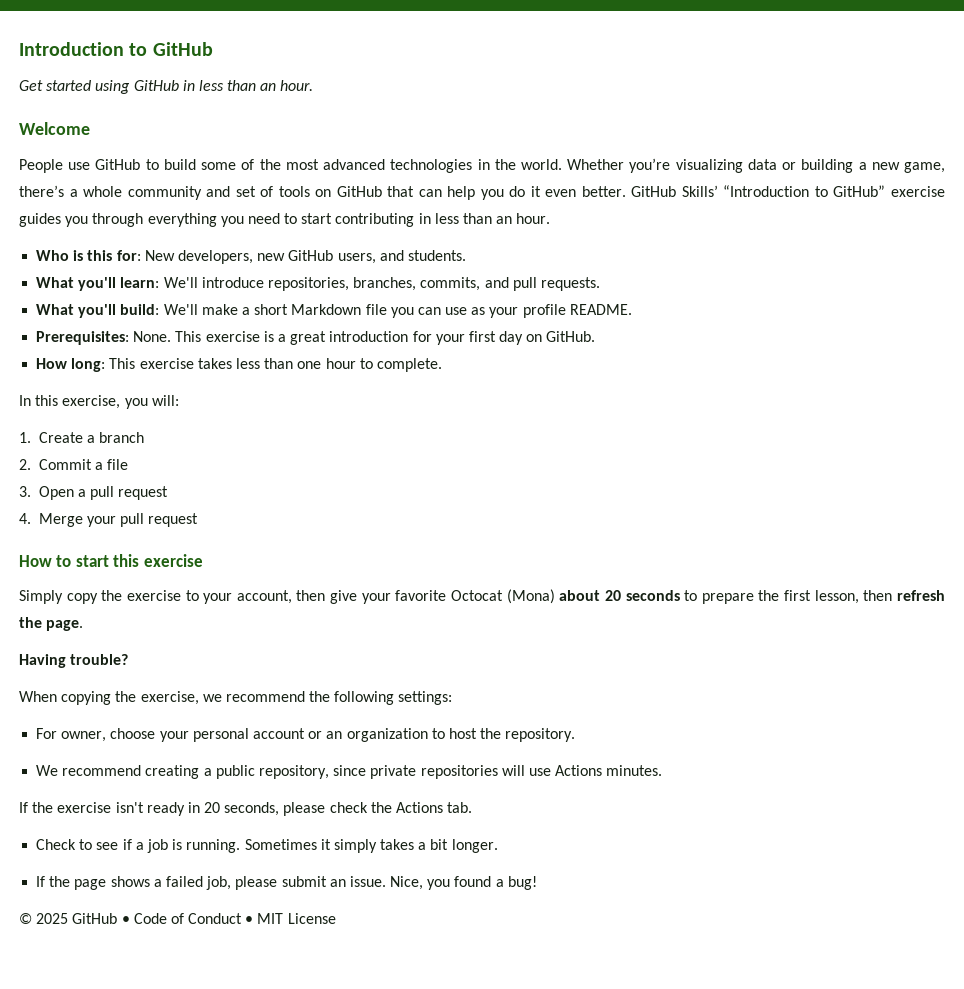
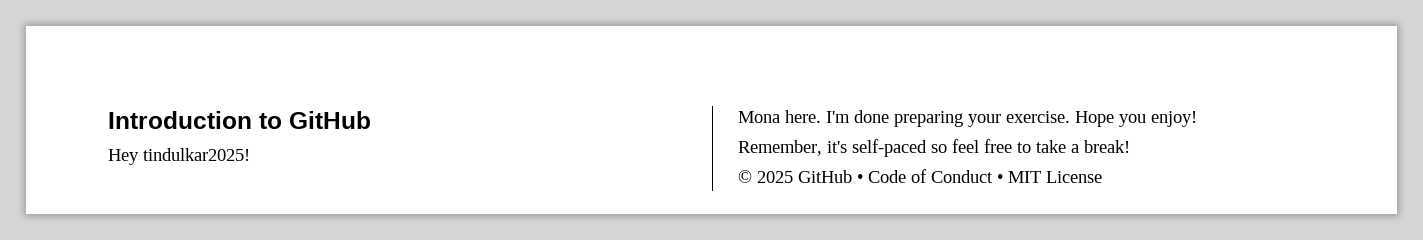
[19,80,314,94] [19,122,90,135] [19,158,946,173] [19,185,945,200] [19,213,551,227] [36,250,466,264] [36,277,600,291] [36,304,632,318] [36,331,596,345] [36,358,442,372] [19,395,179,409] [19,432,145,443] [19,459,129,470] [19,486,169,500] [19,513,199,527] [19,554,203,567] [19,589,945,604] [19,617,84,631] [19,654,129,668] [19,691,453,705] [36,728,576,742] [36,765,663,779] [19,802,473,816] [36,839,498,853] [36,876,537,890] Get started using GitHub in less than an hour. // Welcome // People use GitHub to build some of the most advanced technologies in the world. Whether you’re visualizing data or building a new game, there’s a whole community and set of tools on GitHub that can help you do it even better. GitHub Skills’ “Introduction to GitHub” exercise guides you through everything you need to start contributing in less than an hour. // Who is this for: New developers, new GitHub users, and students. // What you'll learn: We'll introduce repositories, branches, commits, and pull requests. // What you'll build: We'll make a short Markdown file you can use as your profile README. // Prerequisites: None. This exercise is a great introduction for your first day on GitHub. // How long: This exercise takes less than one hour to complete. // In this exercise, you will: // 1. Create a branch // 2. Commit a file // 3. Open a pull request // 4. Merge your pull request // How to start this exercise // Simply copy the exercise to your account, then give your favorite Octocat (Mona) about 20 seconds to prepare the first lesson, then refresh the page. // Having trouble? // When copying the exercise, we recommend the following settings: // For owner, choose your personal account or an organization to host the repository. // We recommend creating a public repository, since private repositories will use Actions minutes. // If the exercise isn't ready in 20 seconds, please check the Actions tab. // Check to see if a job is running. Sometimes it simply takes a bit longer. // If the page shows a failed job, please submit an issue. Nice, you found a bug! -> [108,148,250,165] [738,110,1197,127] [738,139,1130,157] Hey tindulkar2025! // Mona here. I'm done preparing your exercise. Hope you enjoy! // Remember, it's self-paced so feel free to take a break!

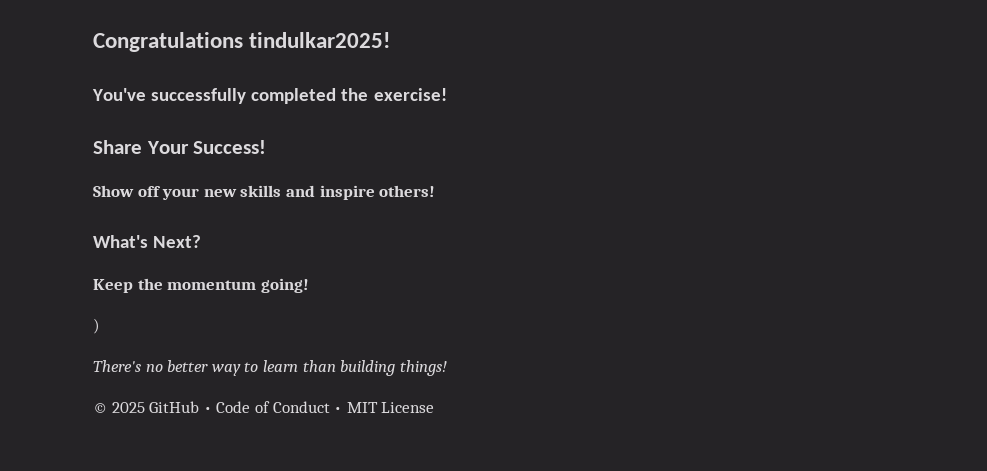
[108,111,371,129] [108,148,250,165] [738,110,1197,127] [738,139,1130,157] Introduction to GitHub // Hey tindulkar2025! // Mona here. I'm done preparing your exercise. Hope you enjoy! // Remember, it's self-paced so feel free to take a break! -> [93,32,391,52] [92,88,447,104] [93,140,267,154] [93,185,436,200] [93,235,202,248] [93,278,309,293] [93,318,100,334] [93,360,447,376] Congratulations tindulkar2025! // You've successfully completed the exercise! // Share Your Success! // Show off your new skills and inspire others! // What's Next? // Keep the momentum going! // ) // There's no better way to learn than building things!

